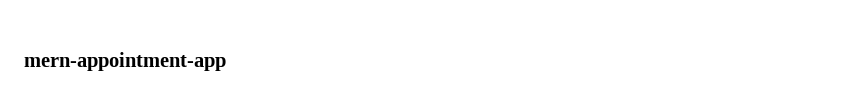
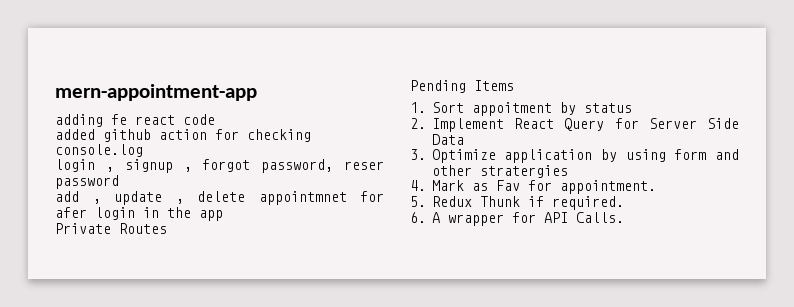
(226, 61) none -> [55,114,215,127] [55,129,311,142] [55,144,143,157] [55,159,384,173] [55,175,119,189] [55,191,384,205] [55,207,223,221] [55,223,167,234] [410,80,514,93] [410,102,632,116] [410,118,739,132] [431,134,464,145] [410,149,739,163] [431,165,568,178] [410,180,656,194] [410,196,624,210] [410,212,624,226] // adding fe react code // added github action for checking console.log // login , signup , forgot password, reser password // add , update , delete appointmnet for afer login in the app // Private Routes // Pending Items // 1. Sort appoitment by status // 2. Implement React Query for Server Side Data // 3. Optimize application by using form and other stratergies // 4. Mark as Fav for appointment. // 5. Redux Thunk if required. // 6. A wrapper for API Calls.

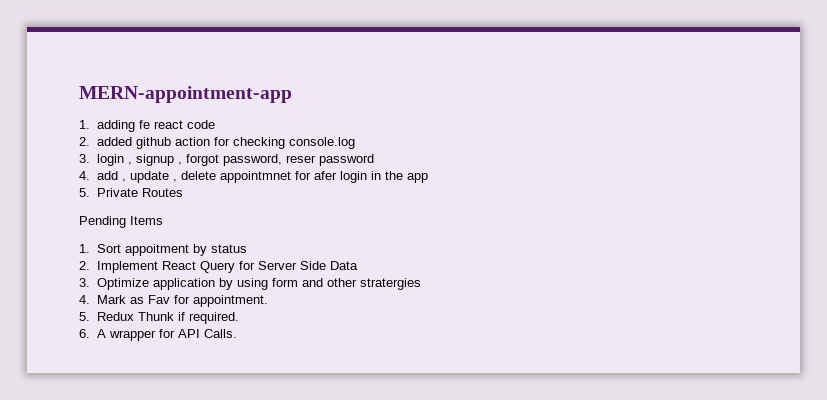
[55,84,257,101] mern-appointment-app // -> [79,86,292,103] [79,120,90,129] MERN-appointment-app // 1.
(215, 119) none -> [79,137,90,146] 2.
(143, 150) none -> [79,154,90,163] 3.
(119, 182) none -> [79,171,90,180] 4.
(223, 215) none -> [79,188,90,197] 5.

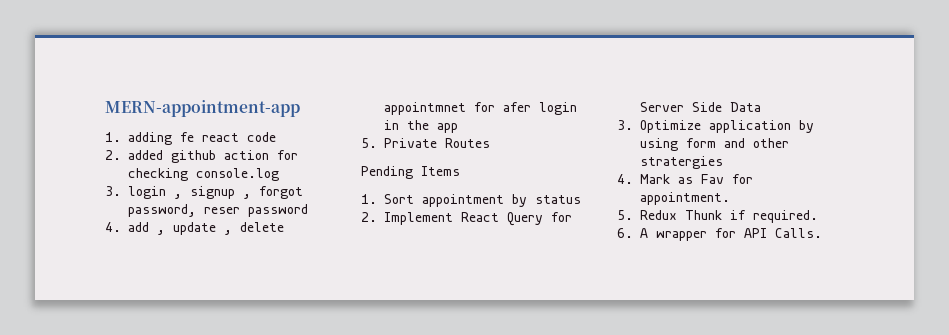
[124,244,189,256] appoitment -> [422,194,504,207] appointment

